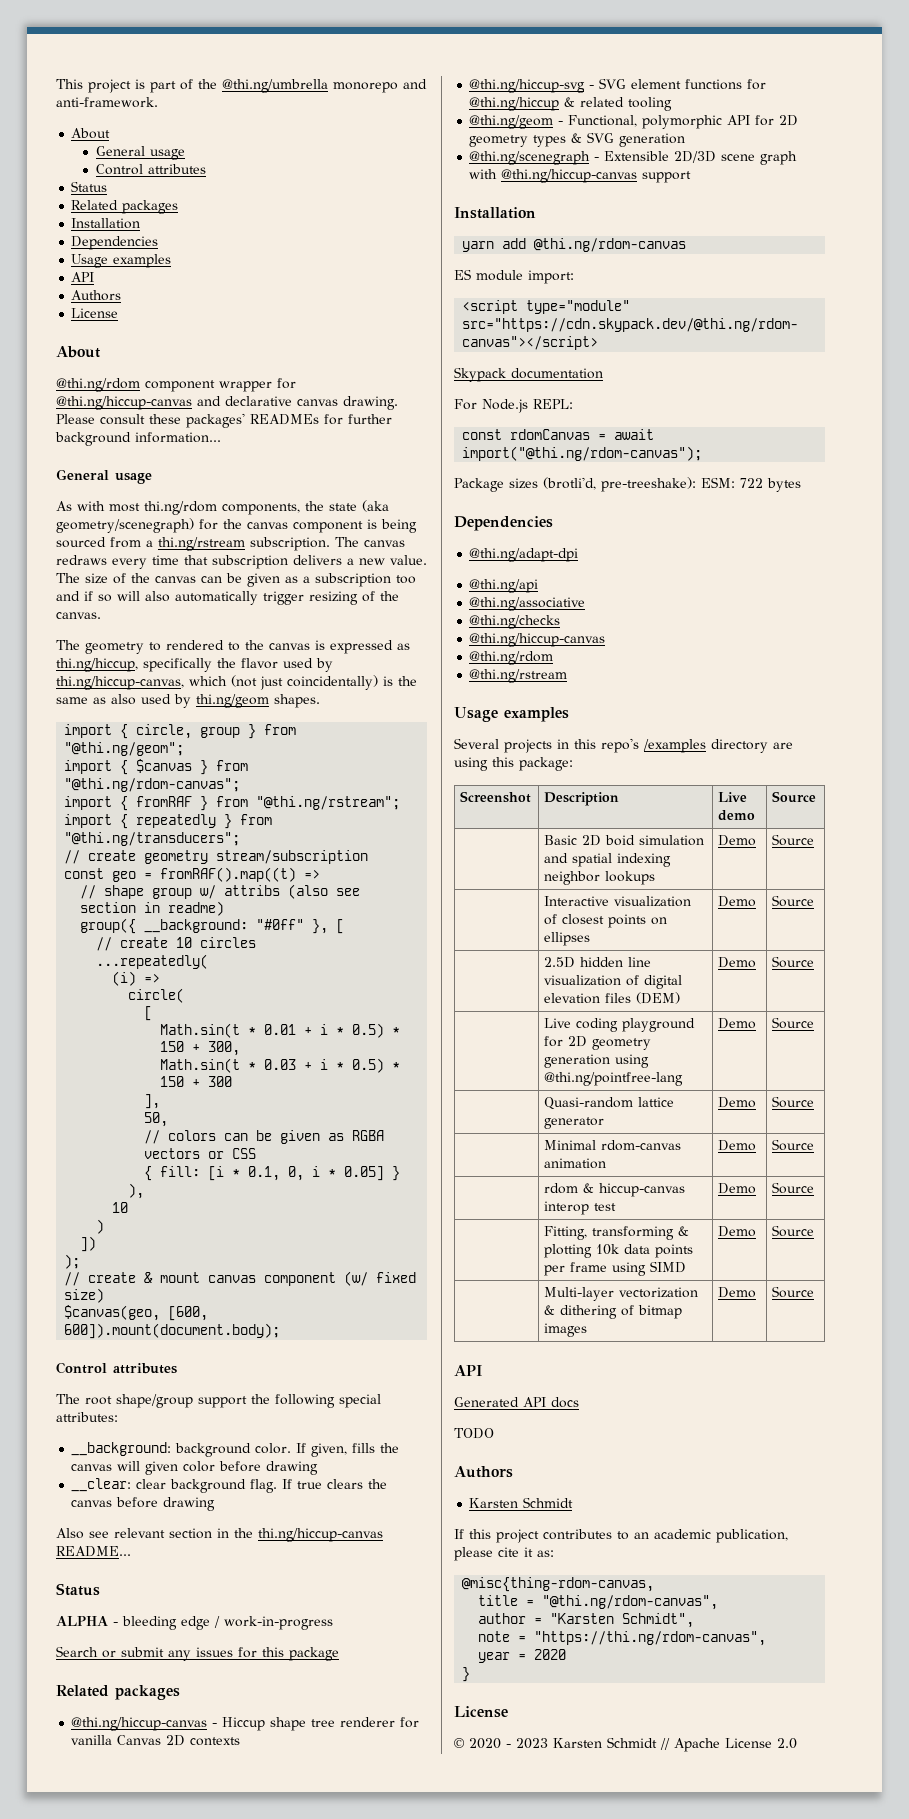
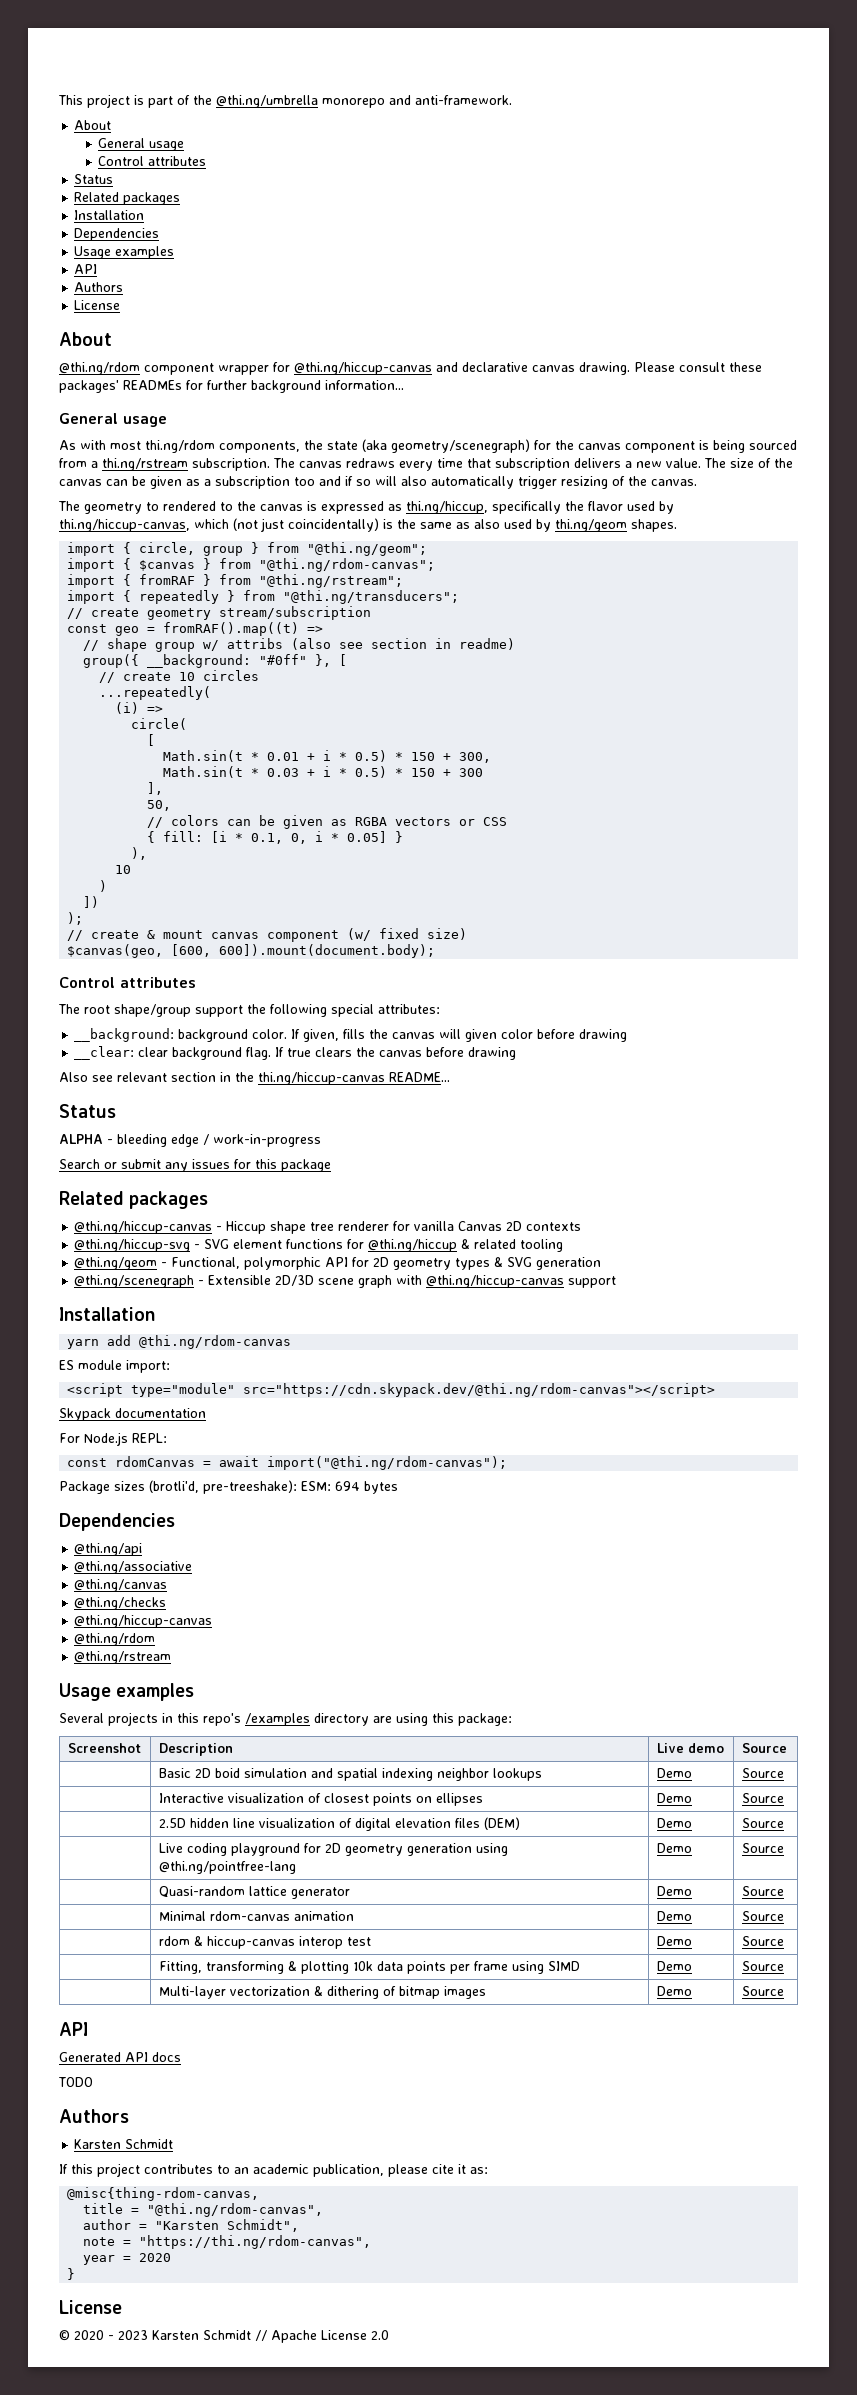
[740,478,763,488] 722 -> [335,1481,360,1491] 694
[469,548,579,562] // @thi.ng/adapt-dpi -> (175, 1522) none
(586, 604) none -> [74,1579,168,1592] // @thi.ng/canvas

